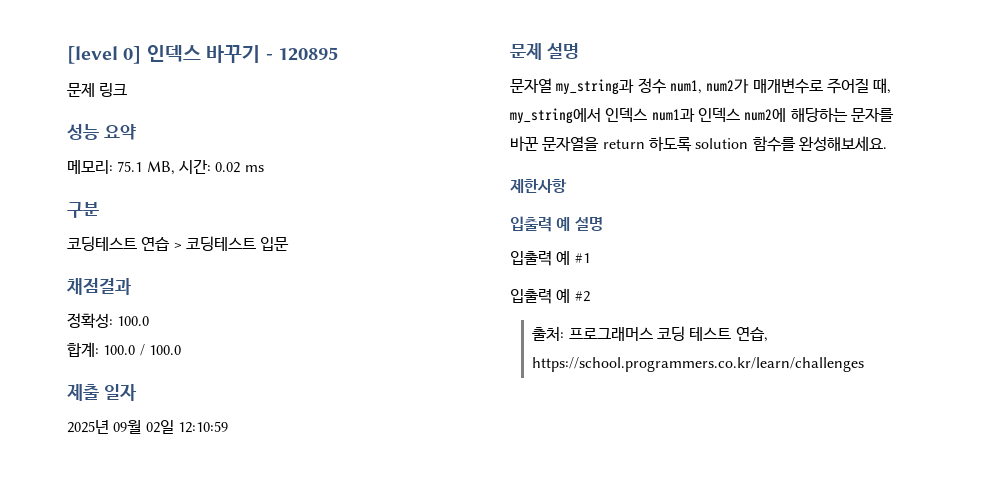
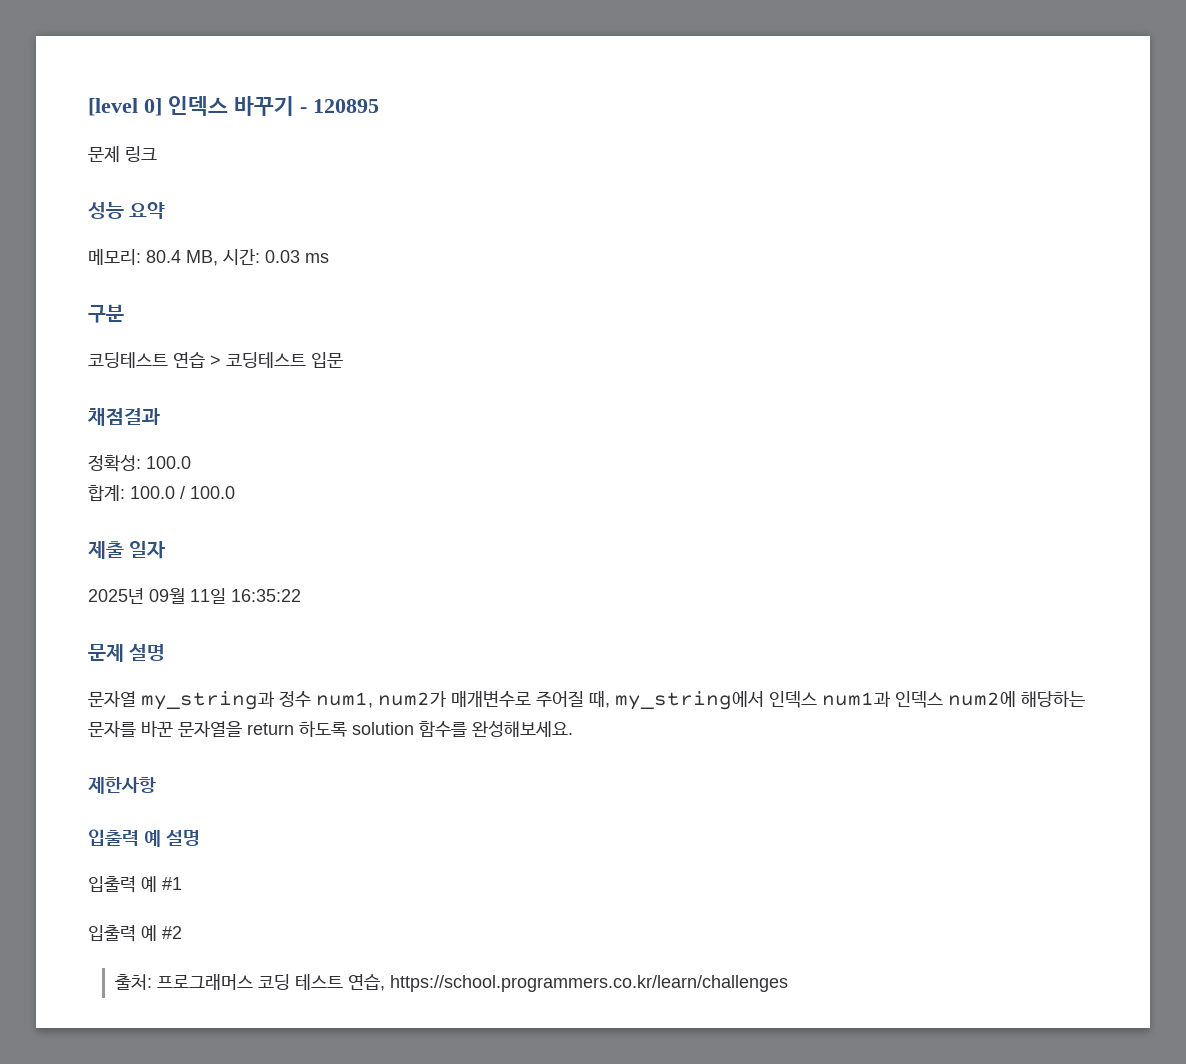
[117,161,143,172] 75.1 -> [146,250,181,263] 80.4
[215,162,241,173] 0.02 -> [265,250,300,263] 0.03
[145,420,228,434] 02일 12:10:59 -> [190,588,301,604] 11일 16:35:22

